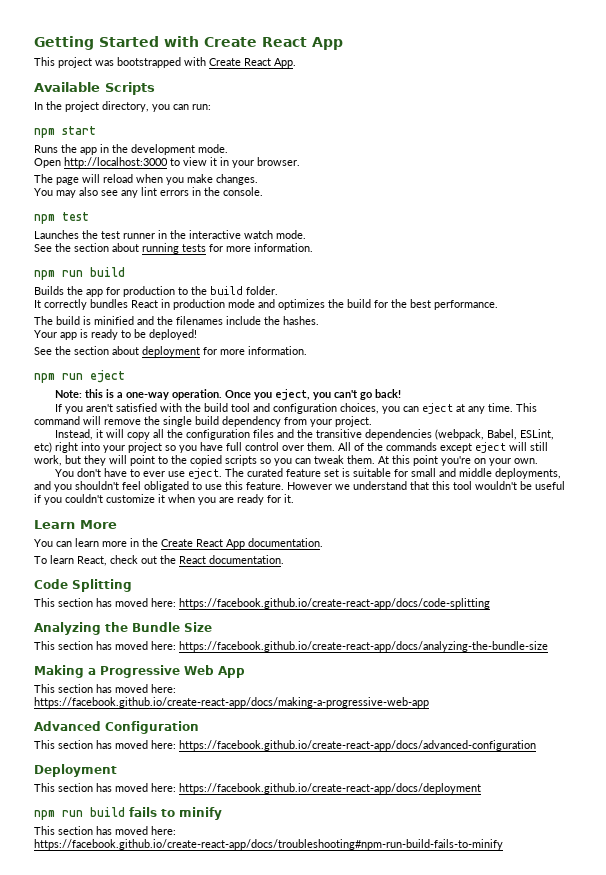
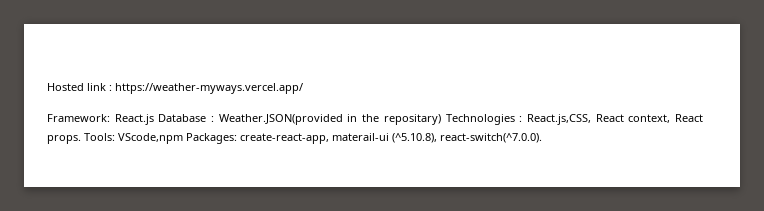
[34,36,343,50] [34,57,296,68] [34,82,155,95] [34,101,211,112] [34,126,96,138] [34,144,228,155] [34,157,300,168] [34,174,258,185] [34,187,263,198] [34,212,89,224] [34,230,306,239] [34,243,313,254] [34,267,125,280] [34,286,278,297] [34,299,498,310] [34,316,319,325] [34,329,197,340] [34,346,307,357] [34,370,125,383] [54,389,401,401] [54,403,537,414] [34,416,372,427] [54,429,554,440] [34,442,548,453] [34,455,538,466] [54,468,561,479] [34,481,565,492] [34,494,294,505] [34,520,117,529] [34,538,323,549] [34,555,284,566] [34,579,132,592] [34,598,490,609] [34,622,212,635] [34,641,548,652] [34,665,245,678] [34,684,176,693] [34,697,429,708] [34,721,199,734] [34,740,536,751] [34,764,117,777] [34,783,481,794] [34,807,222,820] [34,826,176,835] [34,839,503,850] Getting Started with Create React App // This project was bootstrapped with Create React App. // Available Scripts // In the project directory, you can run: // npm start // Runs the app in the development mode. // Open http://localhost:3000 to view it in your browser. // The page will reload when you make changes. // You may also see any lint errors in the console. // npm test // Launches the test runner in the interactive watch mode. // See the section about running tests for more information. // npm run build // Builds the app for production to the build folder. // It correctly bundles React in production mode and optimizes the build for the best performance. // The build is minified and the filenames include the hashes. // Your app is ready to be deployed! // See the section about deployment for more information. // npm run eject // Note: this is a one-way operation. Once you eject, you can't go back! // If you aren't satisfied with the build tool and configuration choices, you can eject at any time. This command will remove the single build dependency from your project. // Instead, it will copy all the configuration files and the transitive dependencies (webpack, Babel, ESLint, etc) right into your project so you have full control over them. All of the commands except eject will still work, but they will point to the copied scripts so you can tweak them. At this point you're on your own. // You don't have to ever use eject. The curated feature set is suitable for small and middle deployments, and you shouldn't feel obligated to use this feature. However we understand that this tool wouldn't be useful if you couldn't customize it when you are ready for it. // Learn More // You can learn more in the Create React App documentation. // To learn React, check out the React documentation. // Code Splitting // This section has moved here: https://facebook.github.io/create-react-app/docs/code-splitting // Analyzing the Bundle Size // This section has moved here: https://facebook.github.io/create-react-app/docs/analyzing-the-bundle-size // Making a Progressive Web App // This section has moved here: https://facebook.github.io/create-react-app/docs/making-a-progressive-web-app // Advanced Configuration // This section has moved here: https://facebook.github.io/create-react-app/docs/advanced-configuration // Deployment // This section has moved here: https://facebook.github.io/create-react-app/docs/deployment // npm run build fails to minify // This section has moved here: https://facebook.github.io/create-react-app/docs/troubleshooting#npm-run-build-fails-to-minify -> [47,83,303,94] [47,114,703,125] [47,133,542,144] Hosted link : https://weather-myways.vercel.app/ // Framework: React.js Database : Weather.JSON(provided in the repositary) Technologies : React.js,CSS, React context, React props. Tools: VScode,npm Packages: create-react-app, materail-ui (^5.10.8), react-switch(^7.0.0).

